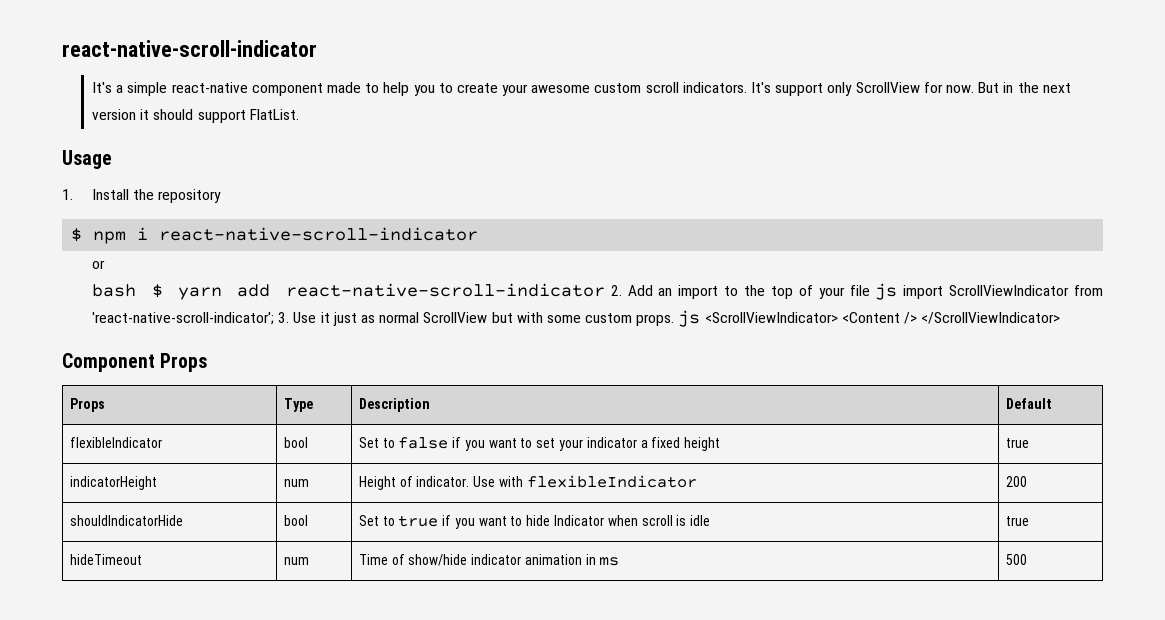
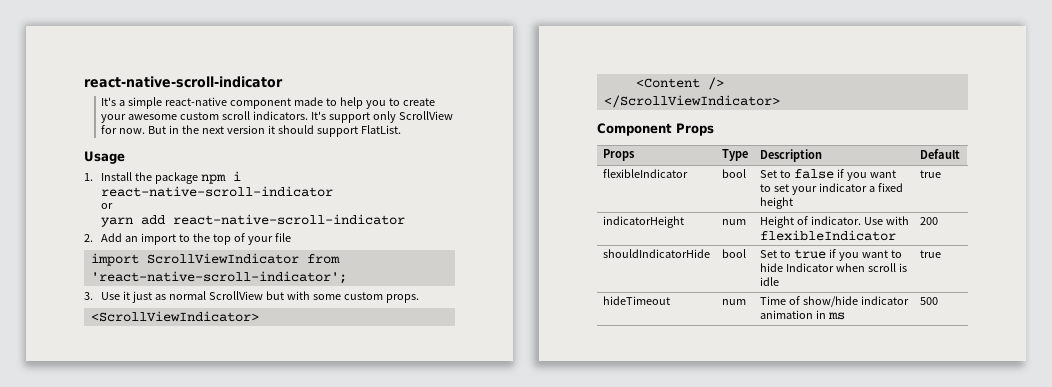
[158,189,222,203] [71,228,83,242] repository // $ -> [155,172,199,184] package
[92,284,163,298] bash $ -> (114, 206) none
(605, 290) none -> (406, 219) //
[875,283,898,300] js -> (292, 237) //
(275, 318) none -> (347, 277) //
[678,310,701,327] js -> (419, 298) //
(838, 317) none -> (259, 316) //
(918, 318) none -> (724, 83) //

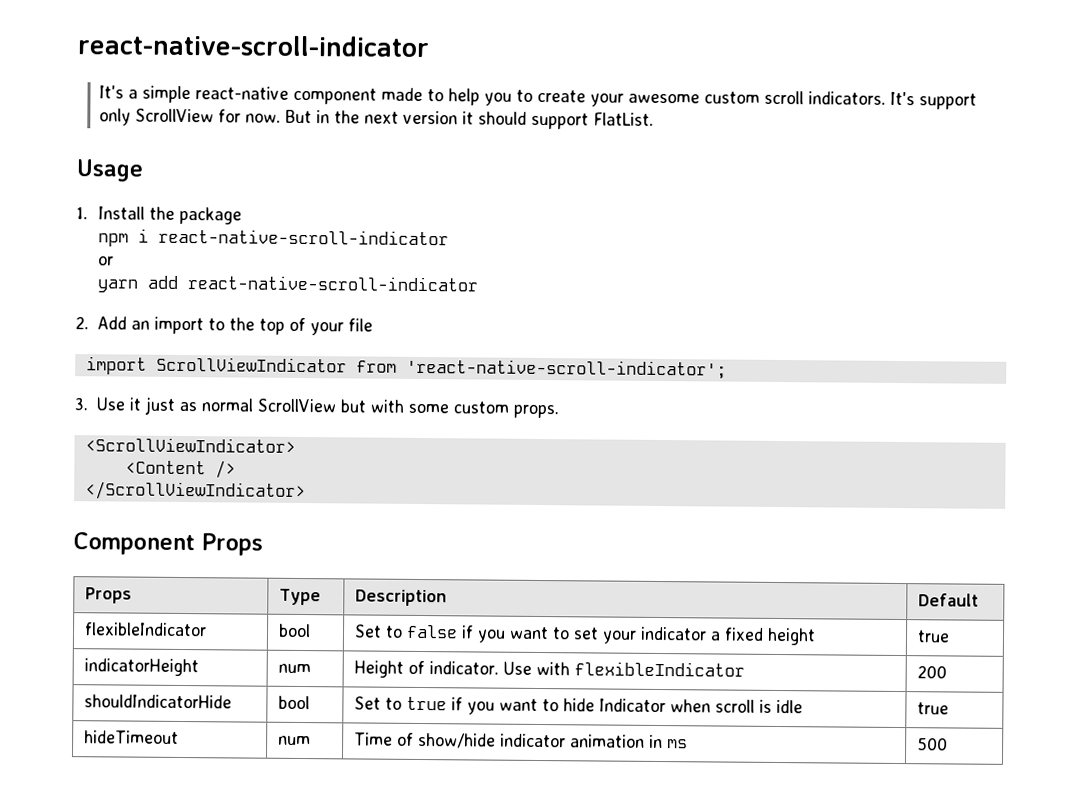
(199, 178) none -> (243, 215) //

